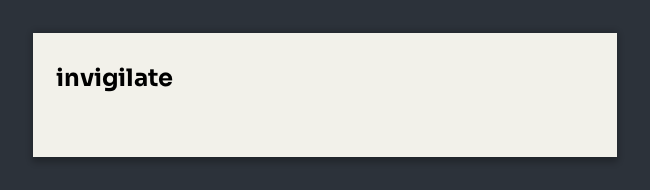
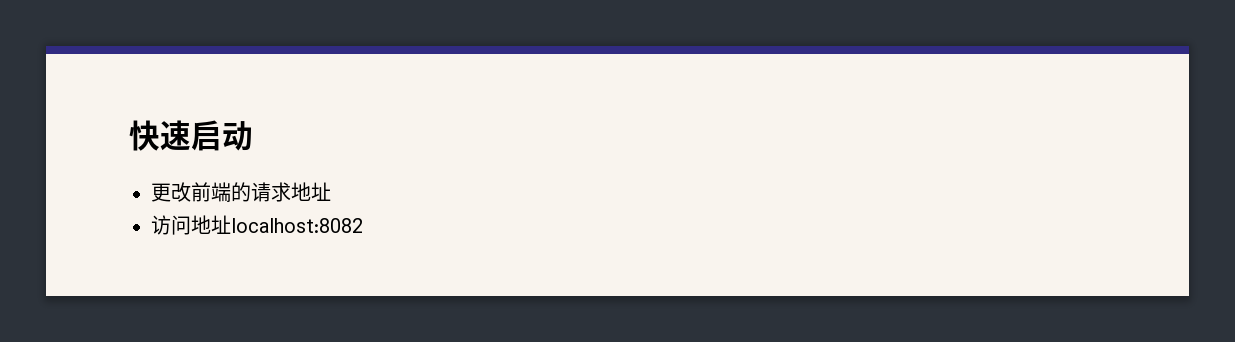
[56,67,173,92] invigilate -> [129,120,253,151] [151,182,331,202] [151,215,363,235] 快速启动 // 更改前端的请求地址 // 访问地址localhost:8082

